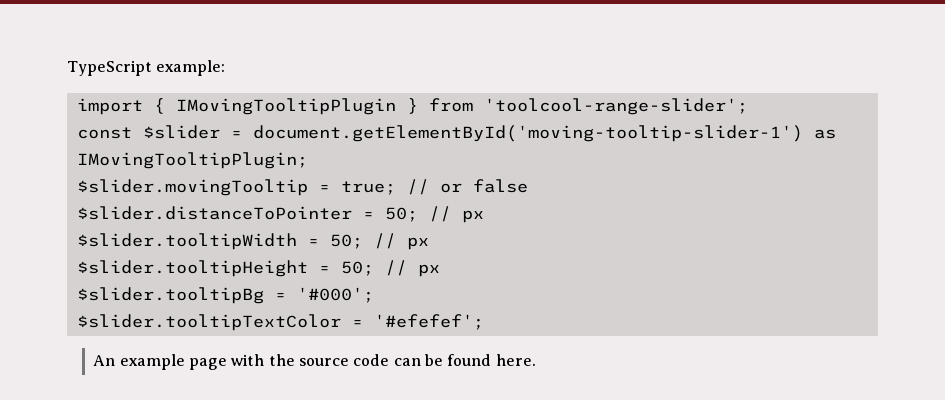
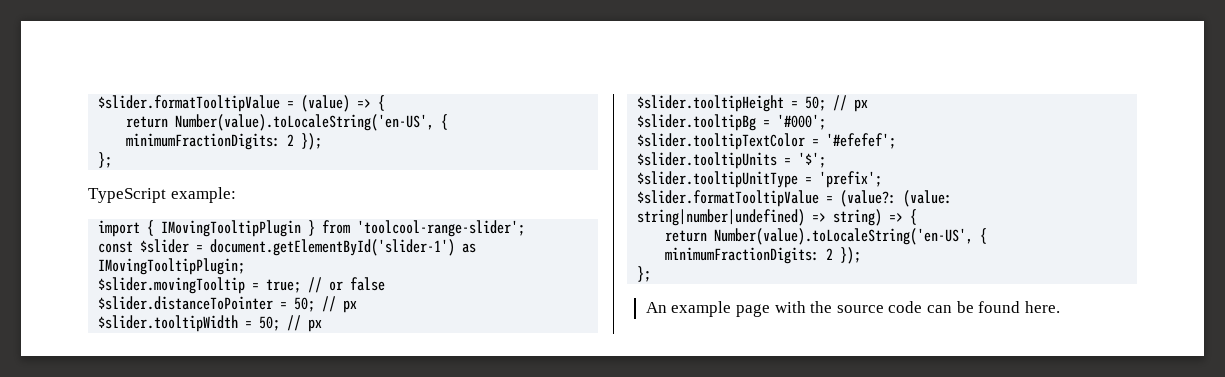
(67, 68) none -> [98,95,386,112] [126,114,449,131] [126,133,323,150] [98,152,113,168] $slider.formatTooltipValue = (value) => { // return Number(value).toLocaleString('en-US', { minimumFractionDigits: 2 }); // }; //
[252,125,803,142] document.getElementById('moving-tooltip-slider-1') -> [210,239,456,256] document.getElementById('slider-1')
(484, 322) none -> [637,152,827,169] [637,171,883,188] [637,190,953,207] [637,209,918,226] [665,228,988,245] [665,247,862,264] [637,266,652,282] // $slider.tooltipUnits = '$'; // $slider.tooltipUnitType = 'prefix'; // $slider.formatTooltipValue = (value?: (value: string|number|undefined) => string) => { // return Number(value).toLocaleString('en-US', { minimumFractionDigits: 2 }); // };

